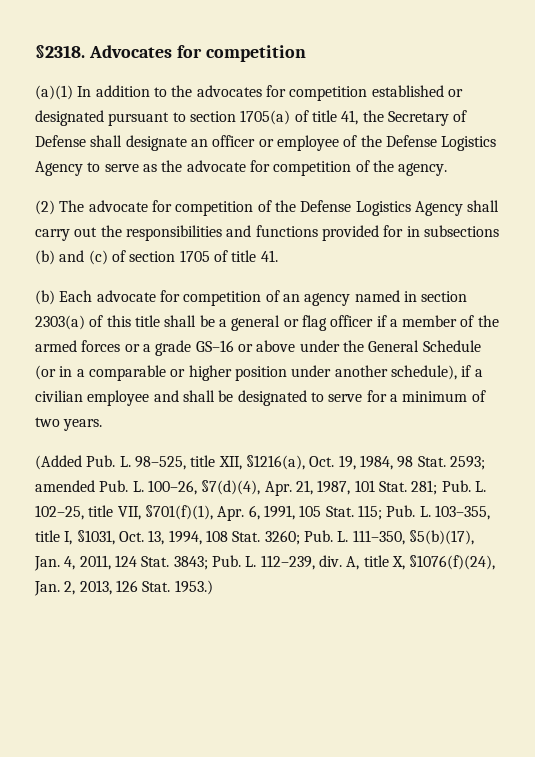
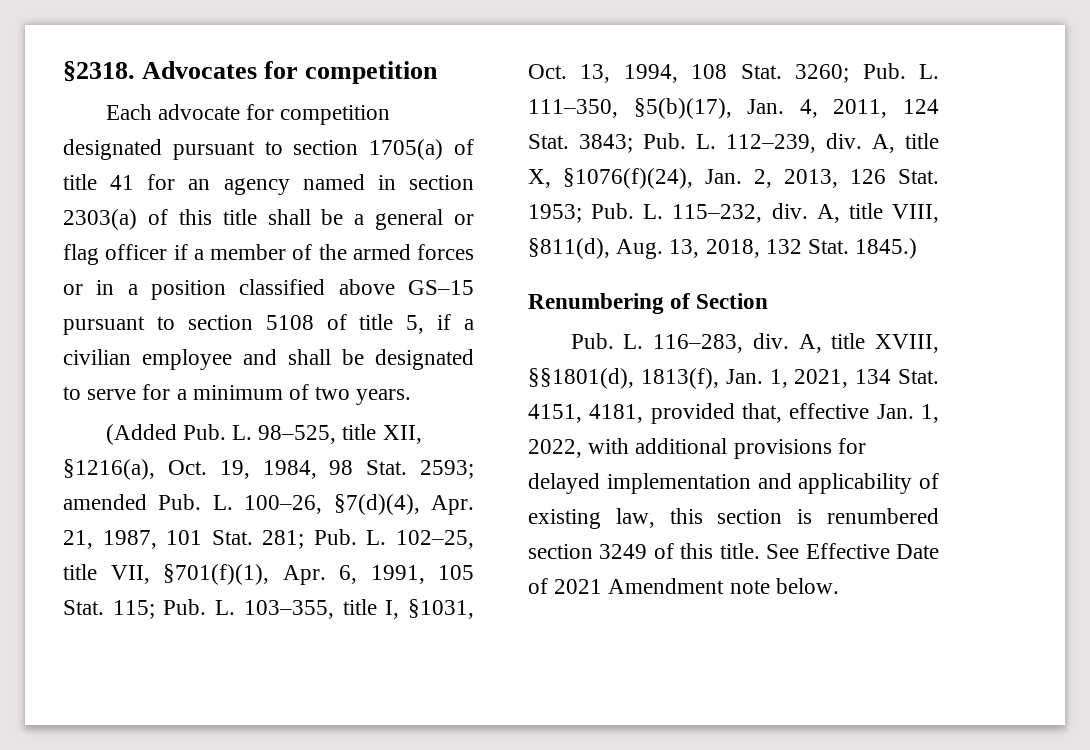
[35,85,463,101] (a)(1) In addition to the advocates for competition established or -> [105,104,391,125] Each advocate for competition
[341,110,468,126] [35,135,497,151] [35,160,448,176] [35,200,500,216] [35,225,499,241] [35,250,278,265] [35,290,280,306] 41, the Secretary of Defense shall designate an officer or employee of the Defense Logistics Agency to serve as the advocate for competition of the agency. // (2) The advocate for competition of the Defense Logistics Agency shall carry out the responsibilities and functions provided for in subsections (b) and (c) of section 1705 of title 41. // (b) Each advocate for competition of -> [110,174,176,190] 41 for
[142,340,481,356] [35,365,457,381] a grade GS–16 or above under the General Schedule (or in a comparable or higher position under another schedule), -> [96,279,474,300] [63,314,425,335] in a position classified above GS–15 pursuant to section 5108 of title 5,
[174,580,213,595] 1953.) -> [528,203,939,223] [528,238,918,259] [528,293,769,314] [570,333,939,353] [528,368,939,389] [528,403,939,424] [528,438,866,459] [528,473,939,494] [528,508,939,529] [528,543,939,559] [528,578,839,594] 1953; Pub. L. 115–232, div. A, title VIII, §811(d), Aug. 13, 2018, 132 Stat. 1845.) // Renumbering of Section // Pub. L. 116–283, div. A, title XVIII, §§1801(d), 1813(f), Jan. 1, 2021, 134 Stat. 4151, 4181, provided that, effective Jan. 1, 2022, with additional provisions for delayed implementation and applicability of existing law, this section is renumbered section 3249 of this title. See Effective Date of 2021 Amendment note below.

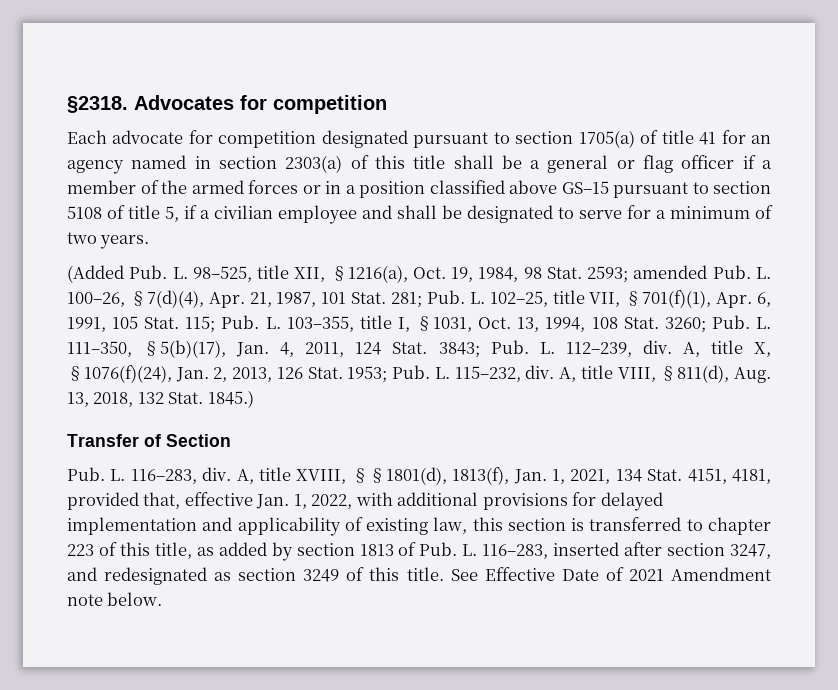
[528,293,664,314] Renumbering -> [67,434,139,447] Transfer
[827,508,939,524] renumbered -> [589,517,771,535] [67,542,771,561] [67,567,232,585] transferred to chapter 223 of this title, as added by section 1813 of Pub. L. 116–283, inserted after section 3247, and redesignated as

